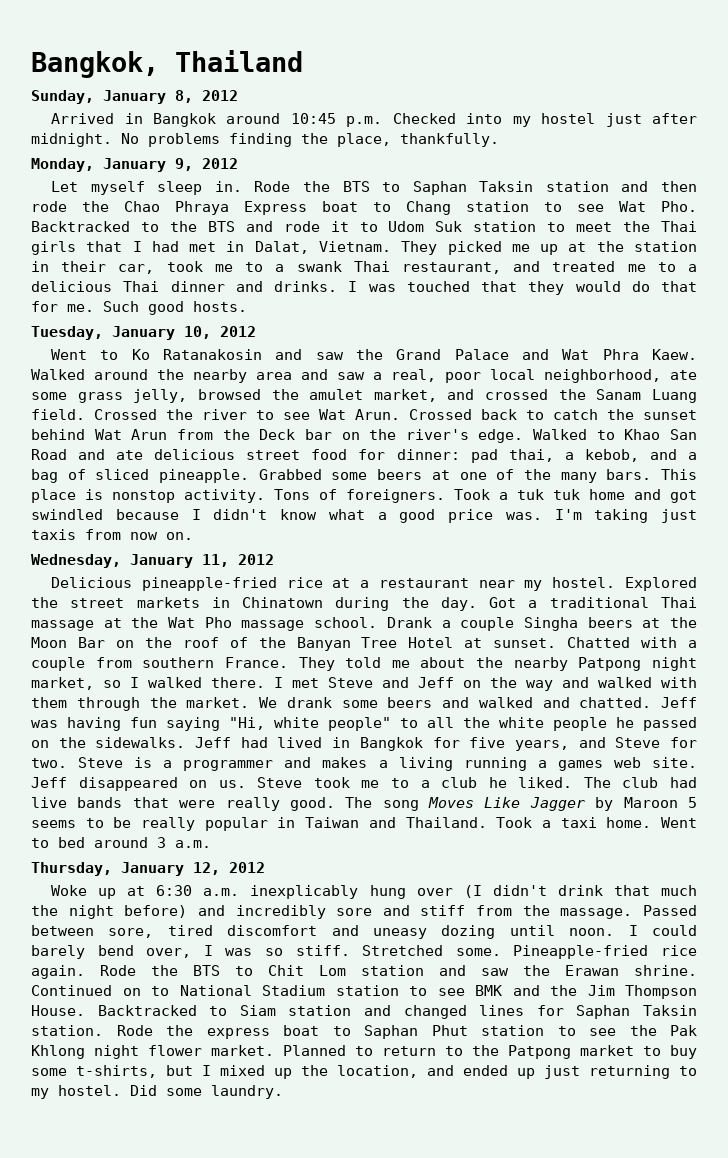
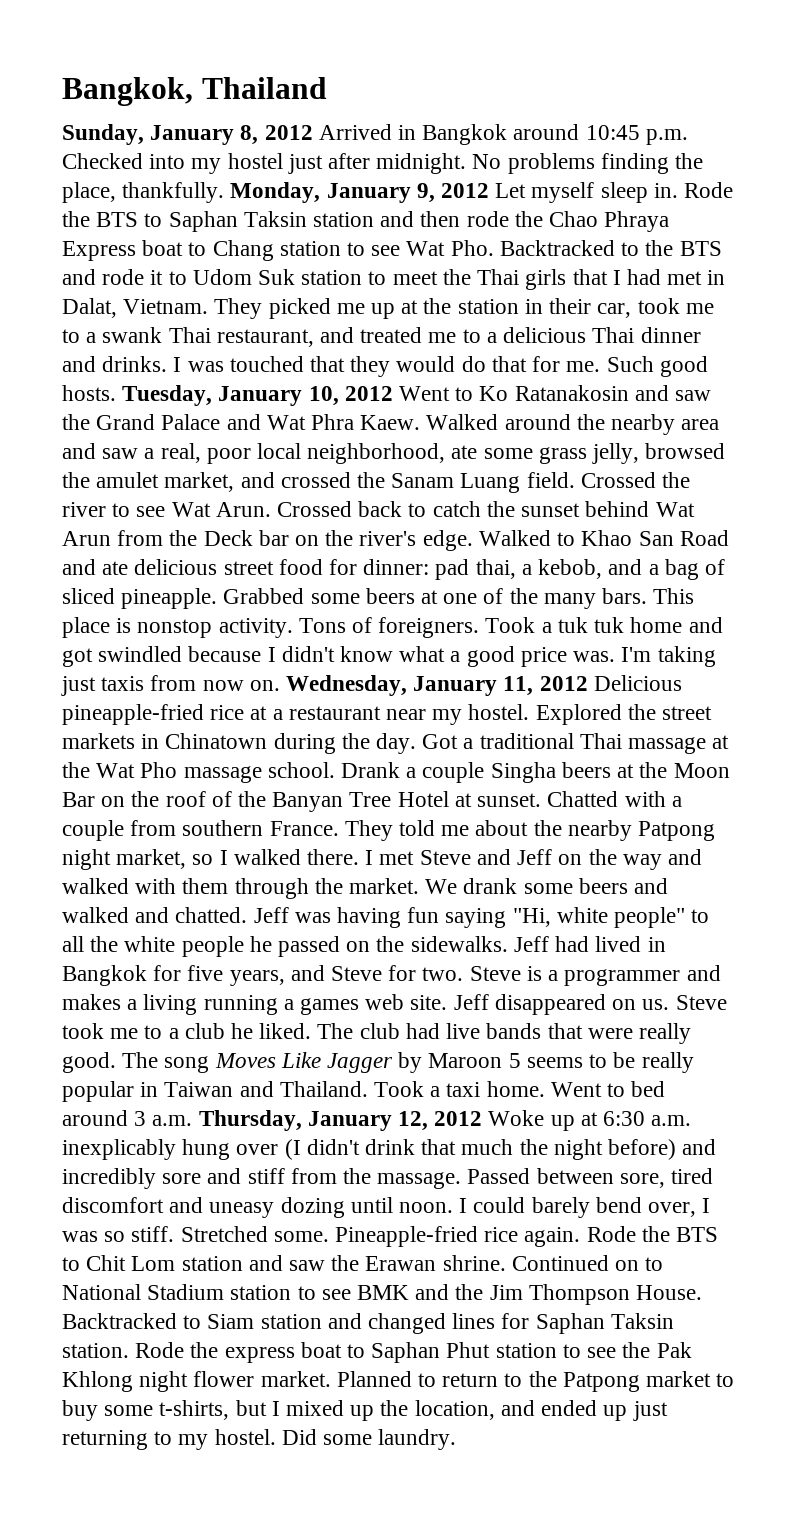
(238, 95) // -> (313, 132) none
(499, 140) // -> (225, 192) none
(238, 163) // -> (490, 190) none
(247, 306) // -> (116, 393) none
(256, 331) // -> (393, 393) none
(193, 536) // -> (280, 685) none
(274, 559) // -> (588, 683) none
(211, 844) // -> (193, 1120) none
(265, 867) // -> (483, 1118) none

